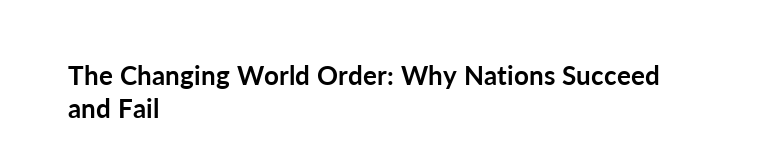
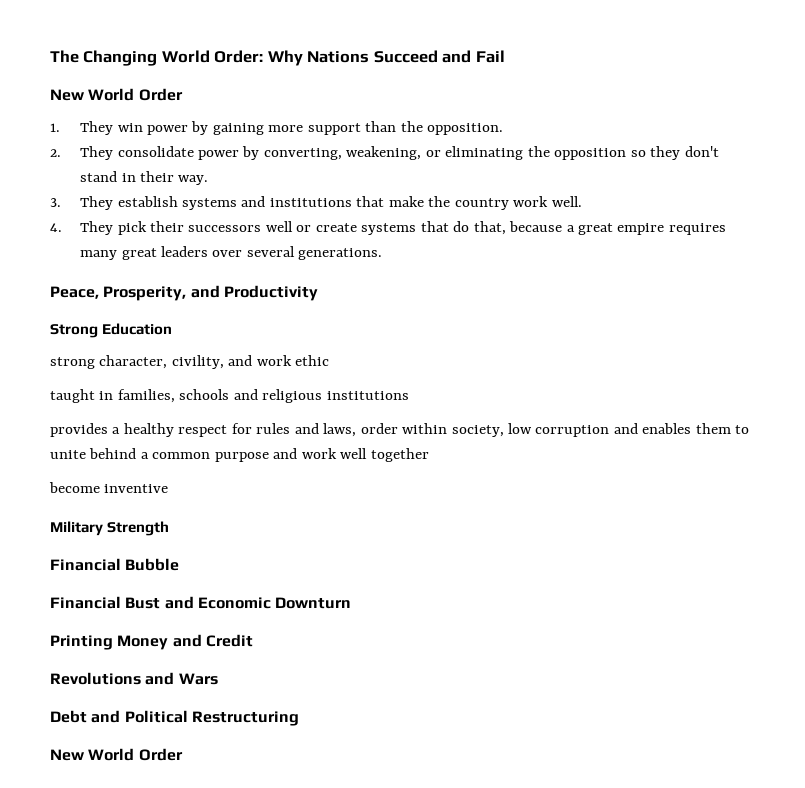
(160, 108) none -> [50,88,183,101] [50,121,504,135] [50,146,719,160] [80,171,209,185] [50,196,582,210] [50,221,726,235] [80,246,383,260] [50,285,318,301] [50,323,173,338] [50,355,330,369] [50,389,409,403] [50,423,750,437] [50,448,429,462] [49,482,169,493] [50,521,170,536] [50,558,180,571] [50,596,352,609] [50,634,253,650] [50,672,218,685] [50,710,299,726] [50,748,183,761] // New World Order // 1. They win power by gaining more support than the opposition. // 2. They consolidate power by converting, weakening, or eliminating the opposition so they don't stand in their way. // 3. They establish systems and institutions that make the country work well. // 4. They pick their successors well or create systems that do that, because a great empire requires many great leaders over several generations. // Peace, Prosperity, and Productivity // Strong Education // strong character, civility, and work ethic // taught in families, schools and religious institutions // provides a healthy respect for rules and laws, order within society, low corruption and enables them to unite behind a common purpose and work well together // become inventive // Military Strength // Financial Bubble // Financial Bust and Economic Downturn // Printing Money and Credit // Revolutions and Wars // Debt and Political Restructuring // New World Order

